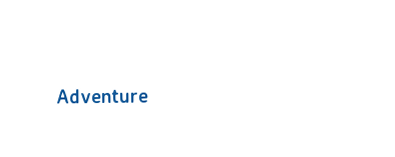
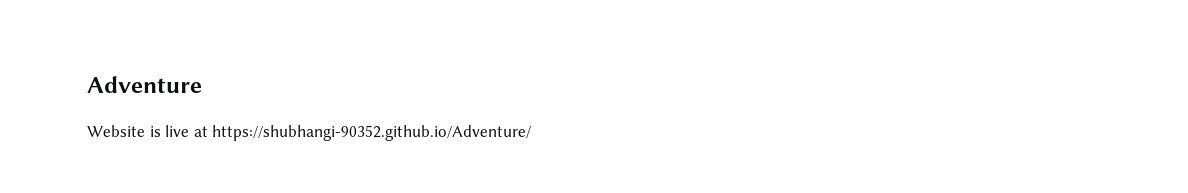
(149, 96) none -> [87,125,532,141] // Website is live at https://shubhangi-90352.github.io/Adventure/

